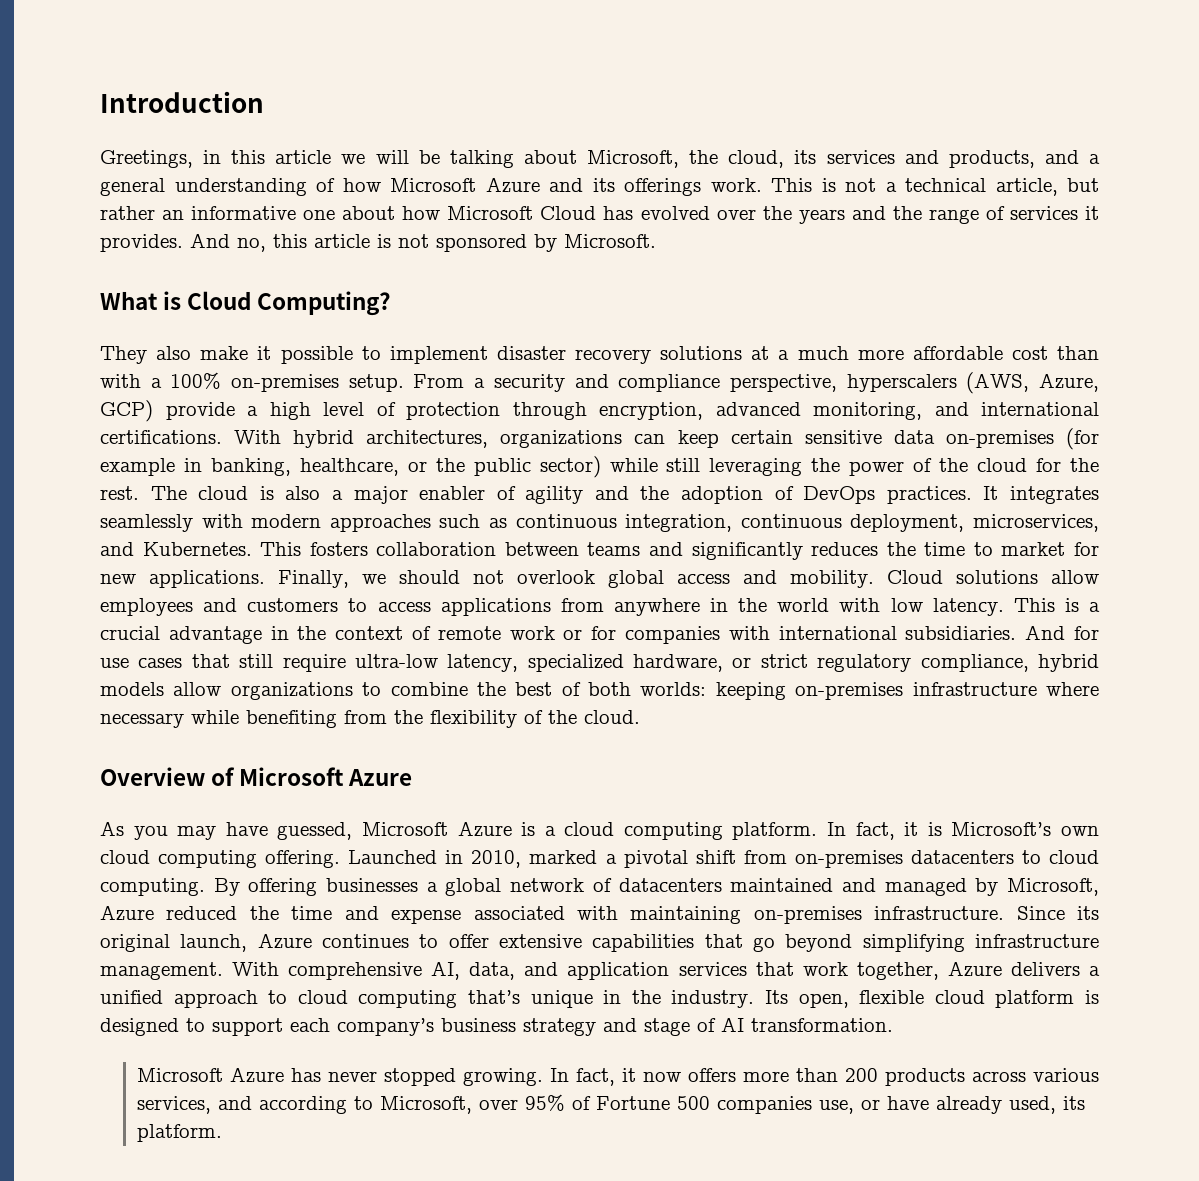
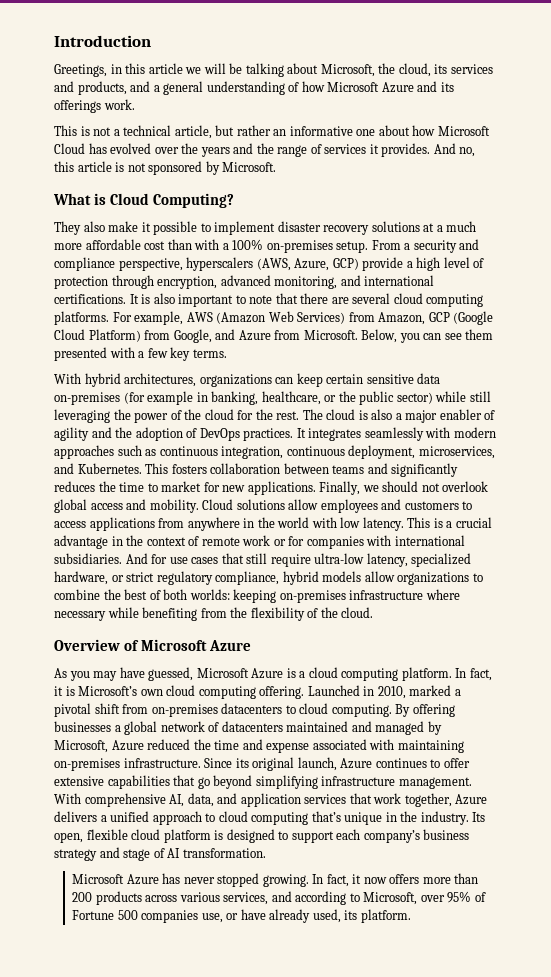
(762, 185) none -> (135, 104) //
(222, 437) none -> [129,293,484,307] [54,311,494,325] [54,329,494,343] [54,347,227,361] It is also important to note that there are several cloud computing platforms. For example, AWS (Amazon Web Services) from Amazon, GCP (Google Cloud Platform) from Google, and Azure from Microsoft. Below, you can see them presented with a few key terms. //

